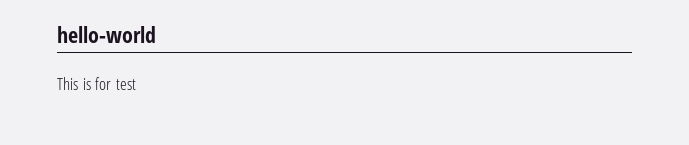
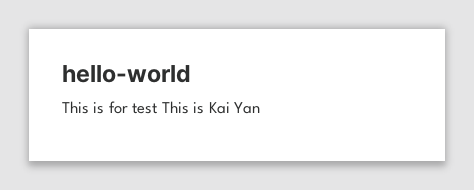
(136, 84) none -> [161,101,261,114] This is Kai Yan

